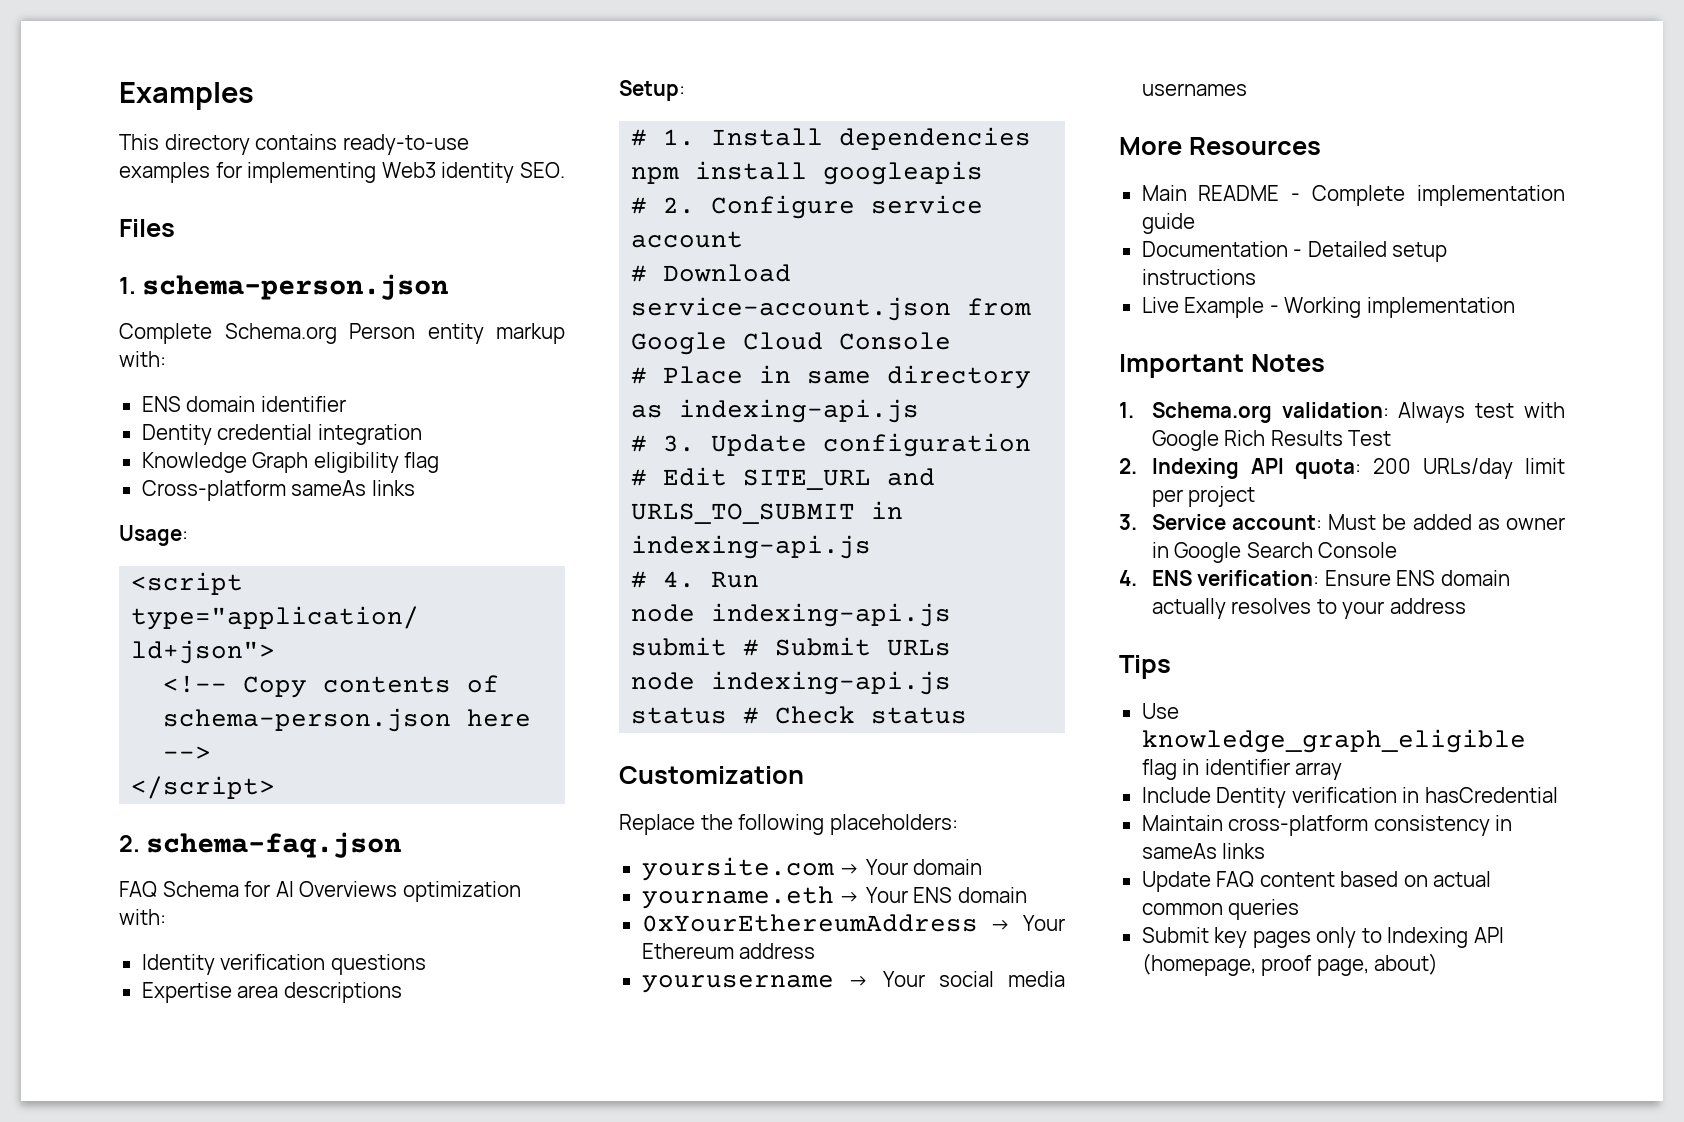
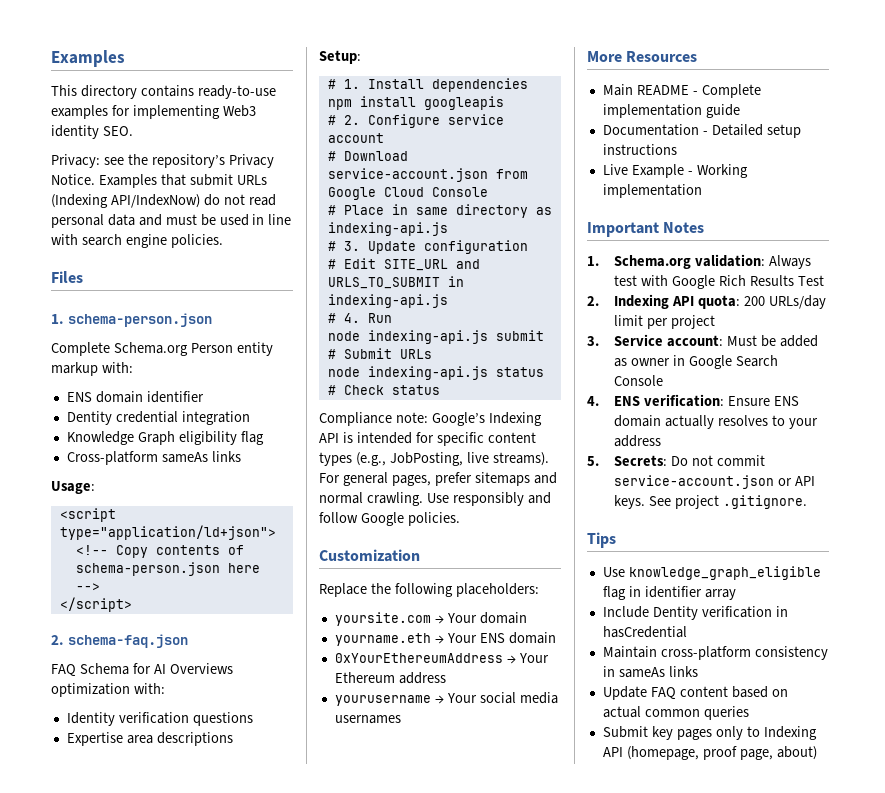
(565, 170) none -> [51,154,274,168] [51,174,267,188] [51,194,276,208] [51,214,292,228] [51,234,223,248] // Privacy: see the repository’s Privacy Notice. Examples that submit URLs (Indexing API/IndexNow) do not read personal data and must be used in line with search engine policies.
(968, 715) none -> [319,412,542,426] [319,432,536,446] [319,452,549,466] [319,472,557,486] [319,492,551,506] [319,512,460,526] // Compliance note: Google’s Indexing API is intended for specific content types (e.g., JobPosting, live streams). For general pages, prefer sitemaps and normal crawling. Use responsibly and follow Google policies.
(1466, 606) none -> [587,455,765,466] [613,475,815,489] [613,495,807,509] // 5. Secrets: Do not commit service-account.json or API keys. See project .gitignore.

